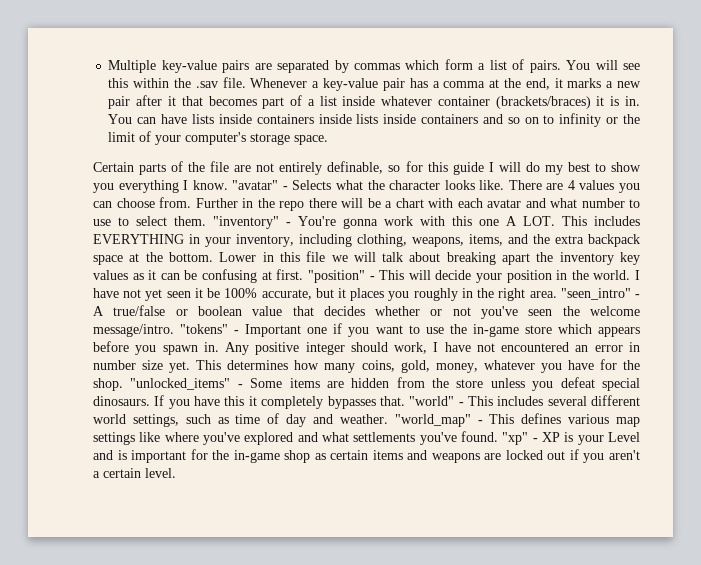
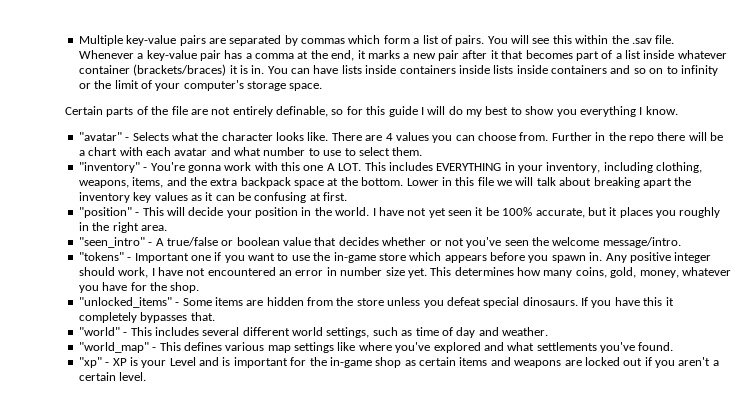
(228, 185) none -> (678, 110) //
(206, 221) none -> (423, 151) //
(304, 274) none -> (348, 196) //
(557, 294) none -> (167, 228) //
(174, 330) none -> (681, 242) //
(123, 384) none -> (200, 287) //
(405, 401) none -> (215, 316) //
(388, 419) none -> (548, 331) //
(498, 436) none -> (674, 346) //

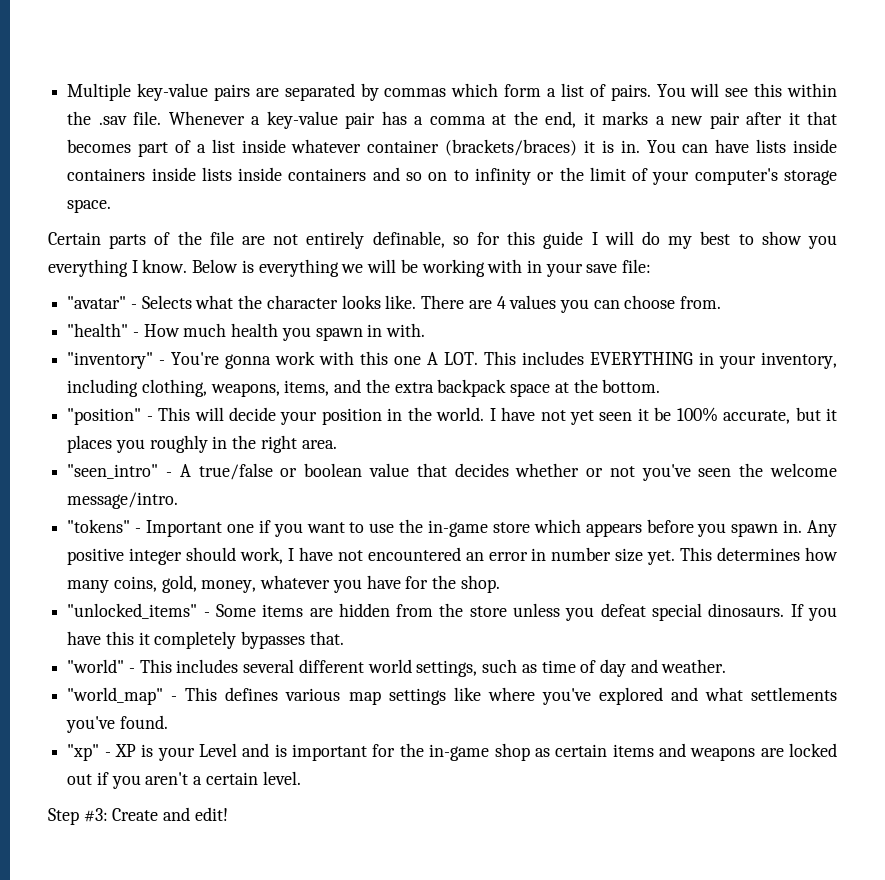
(678, 110) none -> [192,259,652,277] Below is everything we will be working with in your save file:
[551,132,723,143] [78,147,423,156] Further in the repo there will be a chart with each avatar and what number to use to select them. -> [67,323,426,341] // "health" - How much health you spawn in with.
[406,177,692,188] [78,192,348,203] Lower in this file we will talk about breaking apart the inventory key values as it can be confusing at first. -> (661, 386) none
(147, 376) none -> [48,807,228,825] // Step #3: Create and edit!

